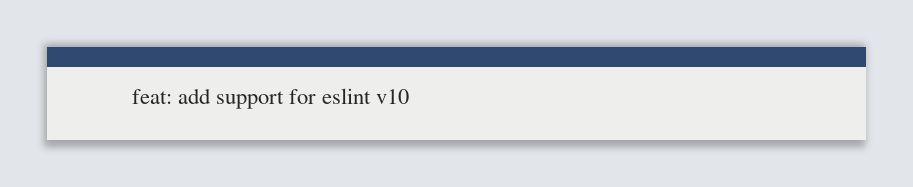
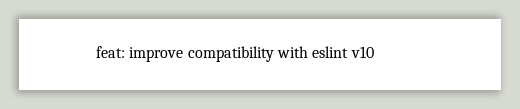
[178,88,317,109] add support for -> [129,46,308,62] improve compatibility with

